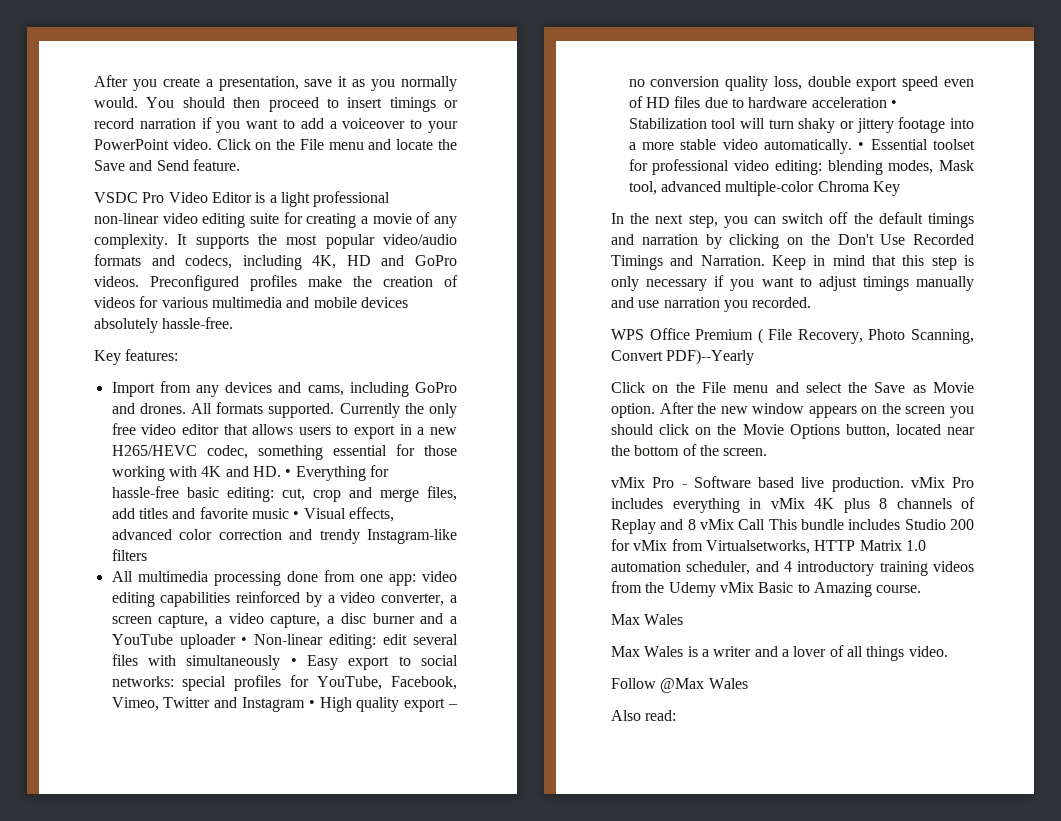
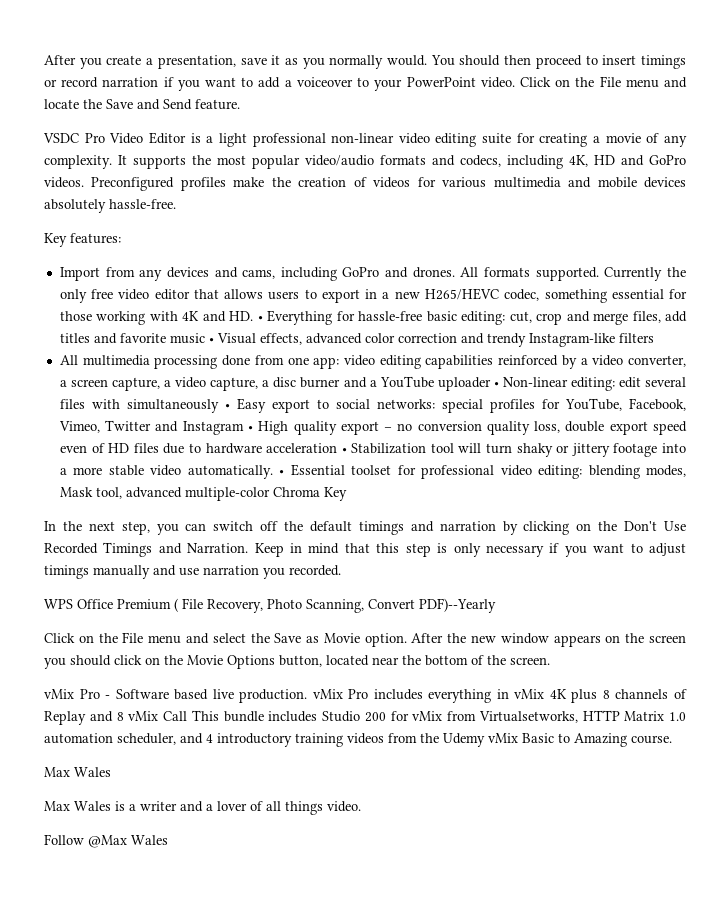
[611,710,677,721] // Also read: -> (168, 840) none

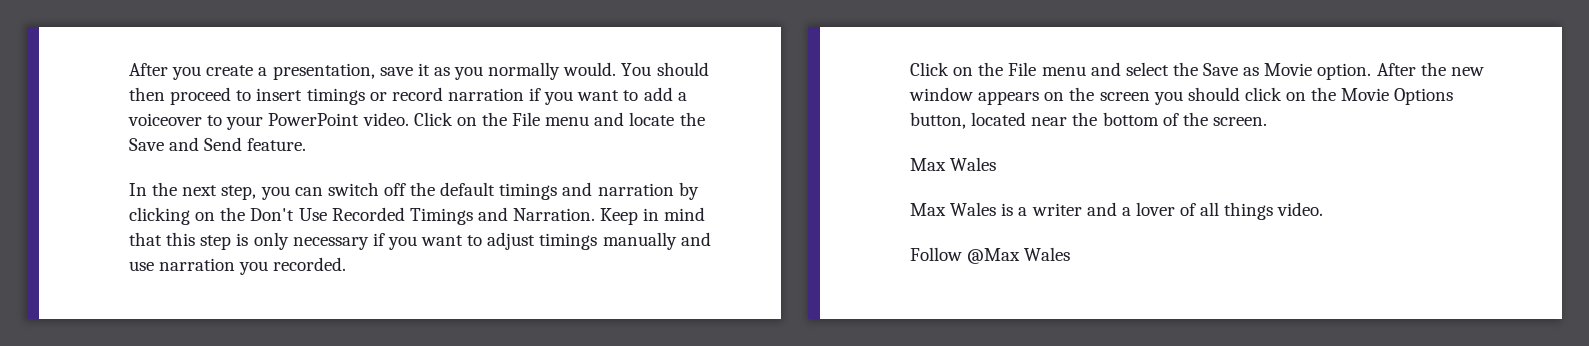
[43,132,687,147] [44,155,686,169] [44,177,686,191] [44,199,176,213] [44,233,121,247] [59,267,686,281] [59,288,687,303] [59,310,688,325] [59,333,654,347] [59,355,687,369] [59,376,686,391] [59,398,686,413] [58,420,687,435] [59,443,686,457] [59,464,686,479] [59,487,347,501] // VSDC Pro Video Editor is a light professional non-linear video editing suite for creating a movie of any complexity. It supports the most popular video/audio formats and codecs, including 4K, HD and GoPro videos. Preconfigured profiles make the creation of videos for various multimedia and mobile devices absolutely hassle-free. // Key features: // Import from any devices and cams, including GoPro and drones. All formats supported. Сurrently the only free video editor that allows users to export in a new H265/HEVC codec, something essential for those working with 4K and HD. • Everything for hassle-free basic editing: cut, crop and merge files, add titles and favorite music • Visual effects, advanced color correction and trendy Instagram-like filters // All multimedia processing done from one app: video editing capabilities reinforced by a video converter, a screen capture, a video capture, a disc burner and a YouTube uploader • Non-linear editing: edit several files with simultaneously • Easy export to social networks: special profiles for YouTube, Facebook, Vimeo, Twitter and Instagram • High quality export – no conversion quality loss, double export speed even of HD files due to hardware acceleration • Stabilization tool will turn shaky or jittery footage into a more stable video automatically. • Essential toolset for professional video editing: blending modes, Mask tool, advanced multiple-color Chroma Key -> (307, 144) none
[44,598,496,613] // WPS Office Premium ( File Recovery, Photo Scanning, Convert PDF)--Yearly -> (347, 264) none
[44,689,687,703] [44,710,686,725] [44,733,672,747] // vMix Pro - Software based live production. vMix Pro includes everything in vMix 4K plus 8 channels of Replay and 8 vMix Call This bundle includes Studio 200 for vMix from Virtualsetworks, HTTP Matrix 1.0 automation scheduler, and 4 introductory training videos from the Udemy vMix Basic to Amazing course. -> (1267, 121) none

